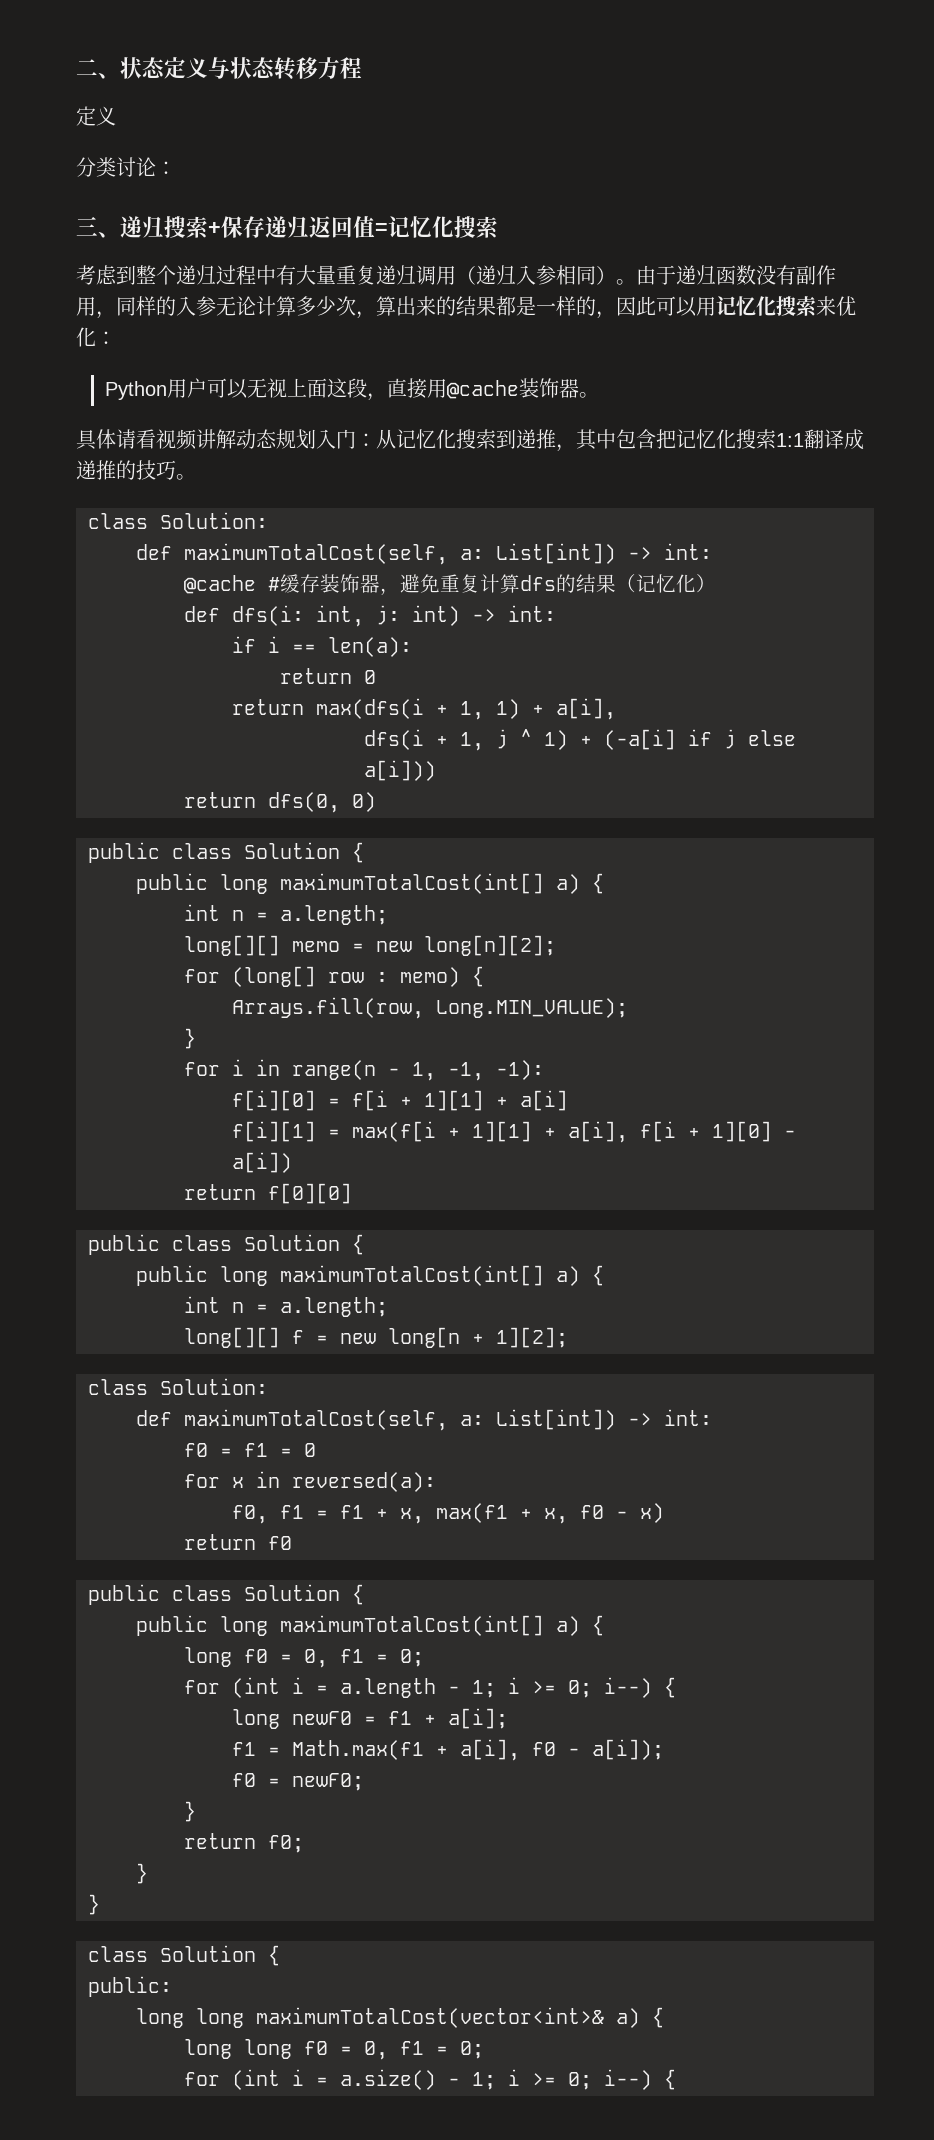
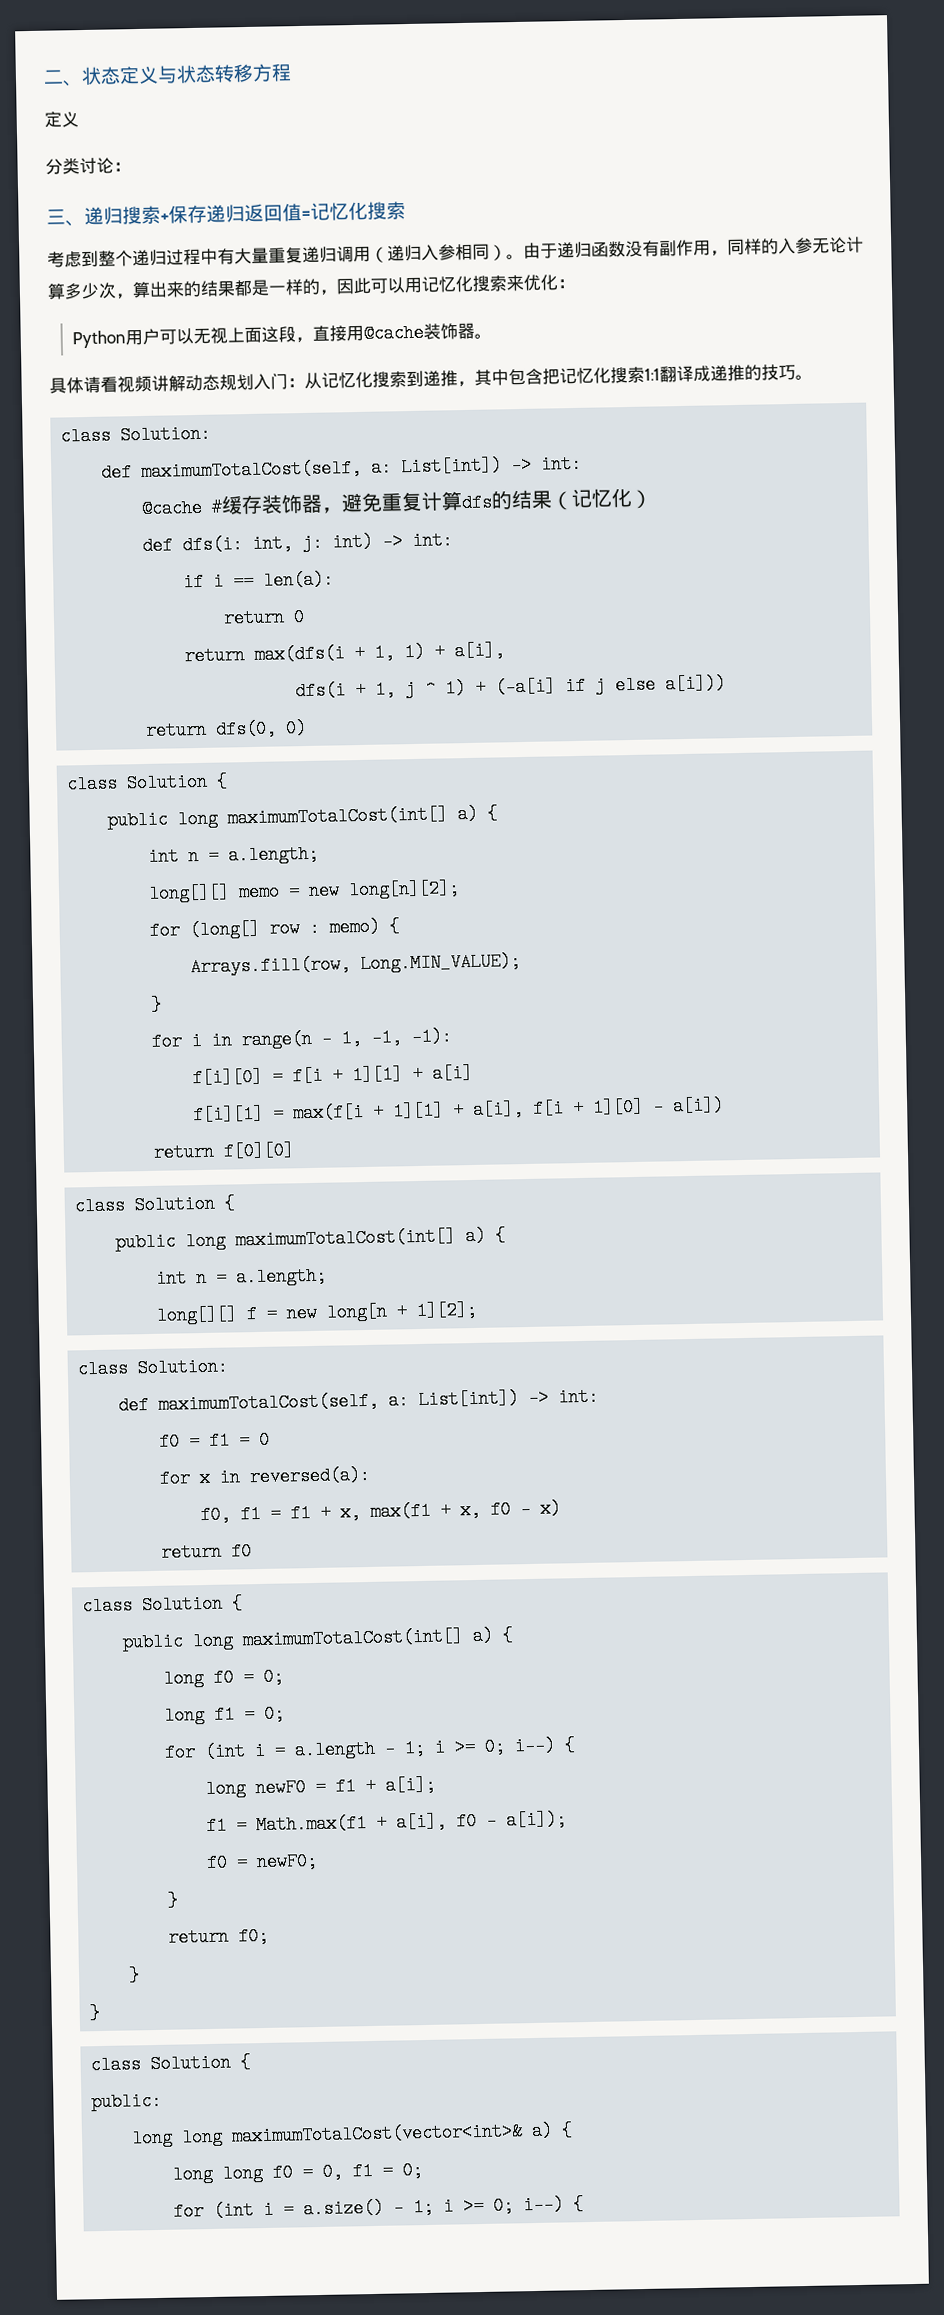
[88,842,160,863] public -> (308, 728) none
[88,1234,160,1255] public -> (296, 1151) none
[88,1584,160,1605] public -> (253, 1551) none
[304,1649,328,1668] 0, -> [263,1667,285,1686] [164,1706,206,1725] 0; // long

